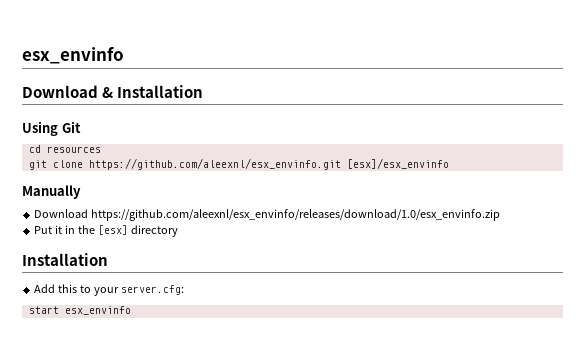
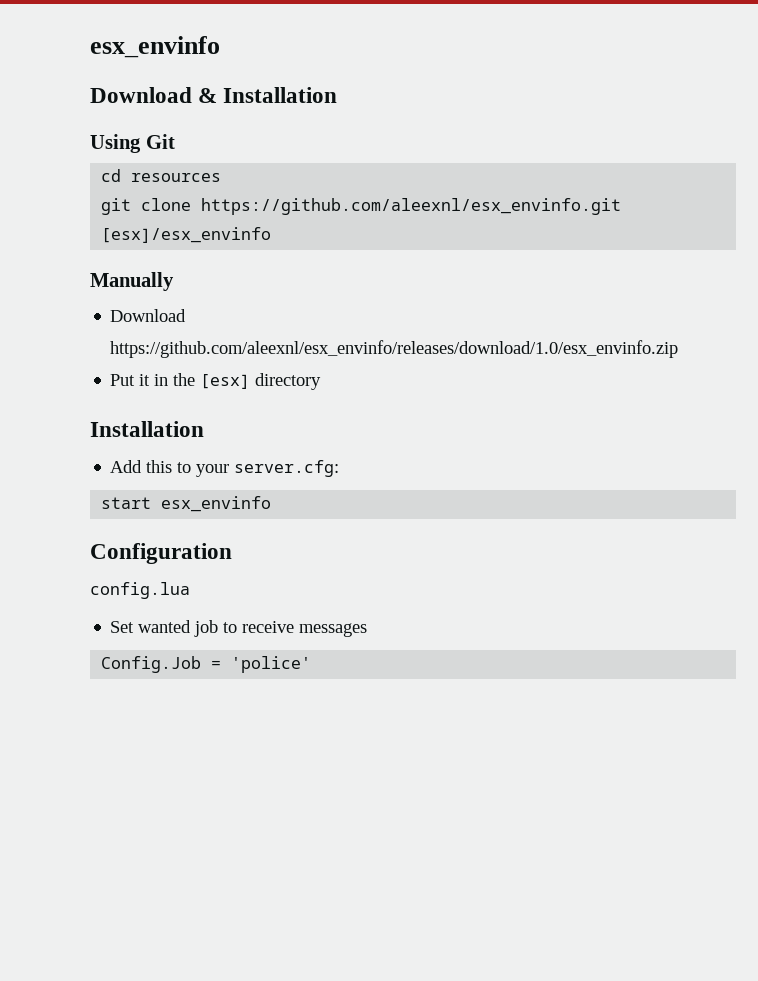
(131, 310) none -> [90,543,232,564] [90,582,190,599] [110,620,368,637] [101,656,312,673] // Configuration // config.lua // Set wanted job to receive messages // Config.Job = 'police'

